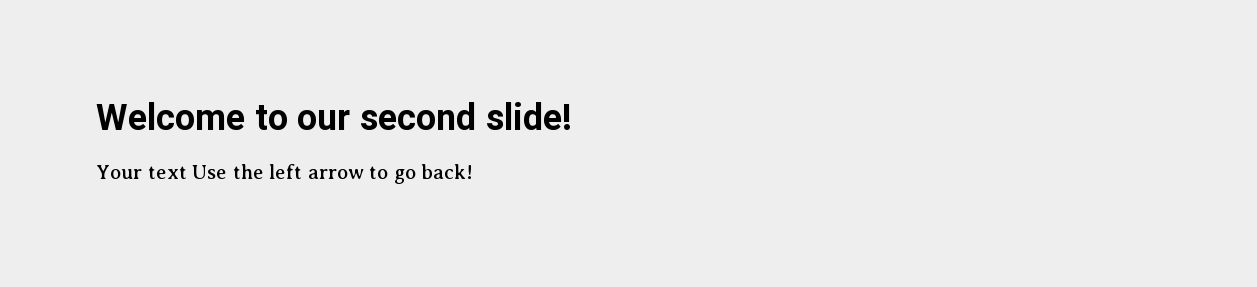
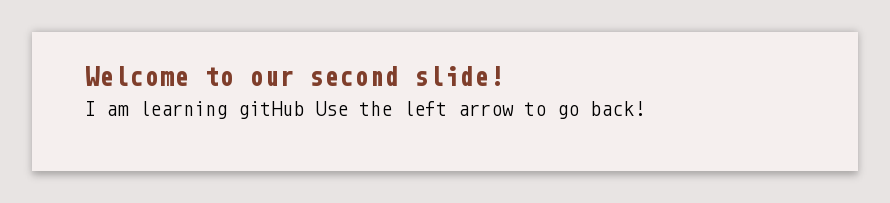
[96,165,187,179] Your text -> [84,101,304,119] I am learning gitHub

